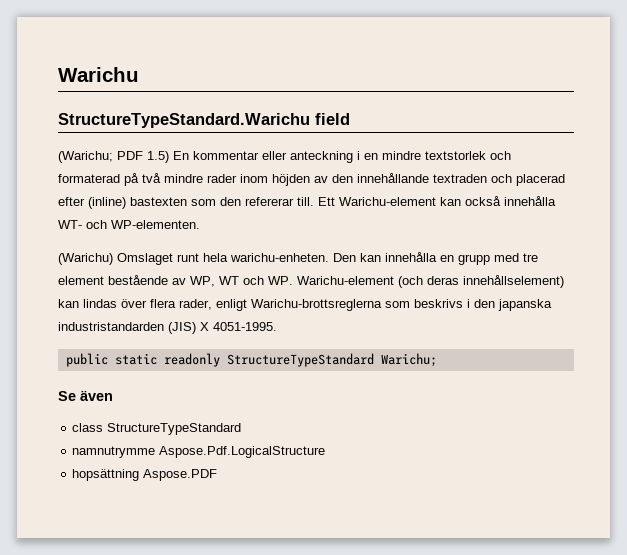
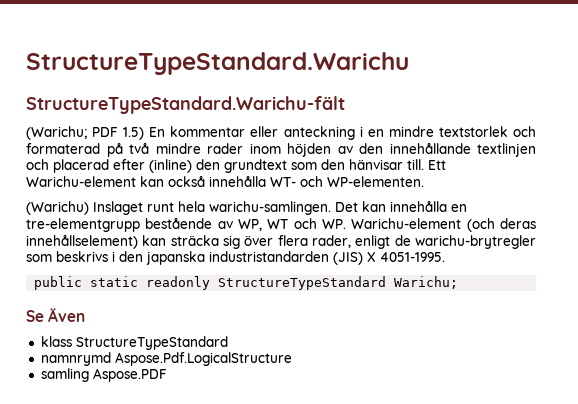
[58,67,139,82] [58,113,350,128] Warichu // StructureTypeStandard.Warichu field -> [26,52,409,75] [26,96,345,114] StructureTypeStandard.Warichu // StructureTypeStandard.Warichu-fält
[433,174,487,183] textraden -> [477,143,536,157] textlinjen
[130,197,187,206] bastexten -> [196,159,287,173] den grundtext
[245,197,294,206] refererar -> [349,159,403,170] hänvisar
[117,253,173,265] Omslaget -> [93,201,143,215] Inslaget
[230,253,356,262] warichu-enheten. Den -> [209,201,358,215] warichu-samlingen. Det
[458,253,538,265] [58,276,104,285] grupp med tre element -> [26,218,140,232] tre-elementgrupp
[83,299,117,308] lindas -> [170,235,240,249] sträcka sig
[251,299,382,311] Warichu-brottsreglerna -> [394,235,536,249] de warichu-brytregler
[80,390,113,401] [72,423,104,432] även // class -> [48,308,86,322] [40,336,72,347] Även // klass
[72,446,156,458] namnutrymme -> [40,352,111,366] namnrymd
[72,469,140,481] hopsättning -> [40,368,89,382] samling

